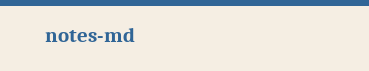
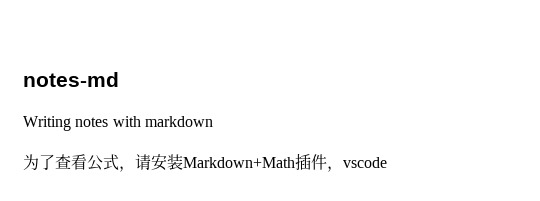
(135, 34) none -> [23,116,213,131] [23,153,387,172] // Writing notes with markdown // 为了查看公式，请安装Markdown+Math插件，vscode

